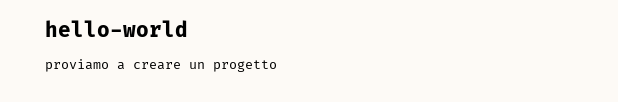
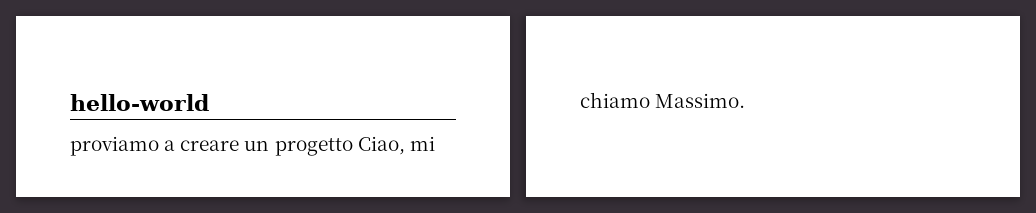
(277, 66) none -> [357,136,435,155] [580,92,746,108] Ciao, mi chiamo Massimo.

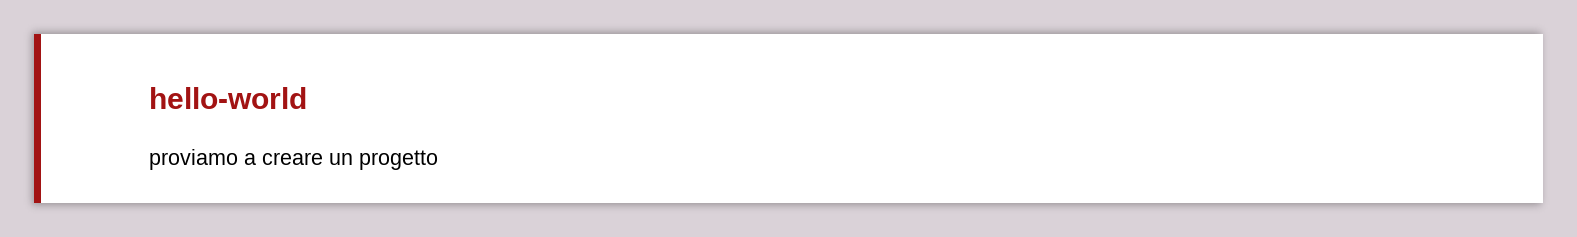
[357,136,435,155] [580,92,746,108] Ciao, mi chiamo Massimo. -> (438, 160) none

